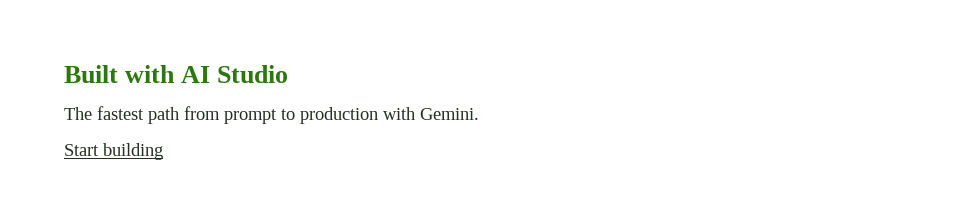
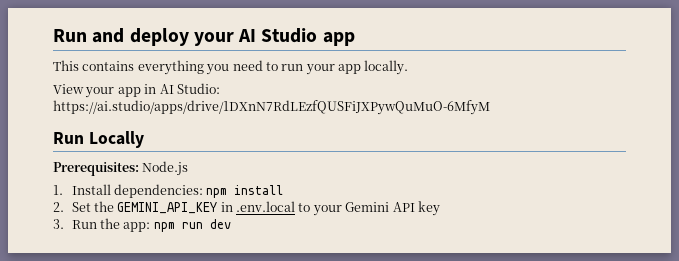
[64,65,289,83] [64,106,479,124] [64,143,163,160] Built with AI Studio // The fastest path from prompt to production with Gemini. // Start building -> [53,28,355,46] [53,60,409,75] [53,83,220,98] [53,100,490,115] [53,131,144,148] [53,161,189,176] [53,184,284,198] [53,201,440,216] [53,218,231,232] Run and deploy your AI Studio app // This contains everything you need to run your app locally. // View your app in AI Studio: https://ai.studio/apps/drive/1DXnN7RdLEzfQUSFiJXPywQuMuO-6MfyM // Run Locally // Prerequisites: Node.js // 1. Install dependencies: npm install // 2. Set the GEMINI_API_KEY in .env.local to your Gemini API key // 3. Run the app: npm run dev

